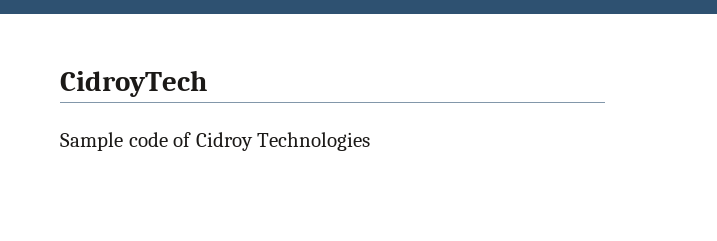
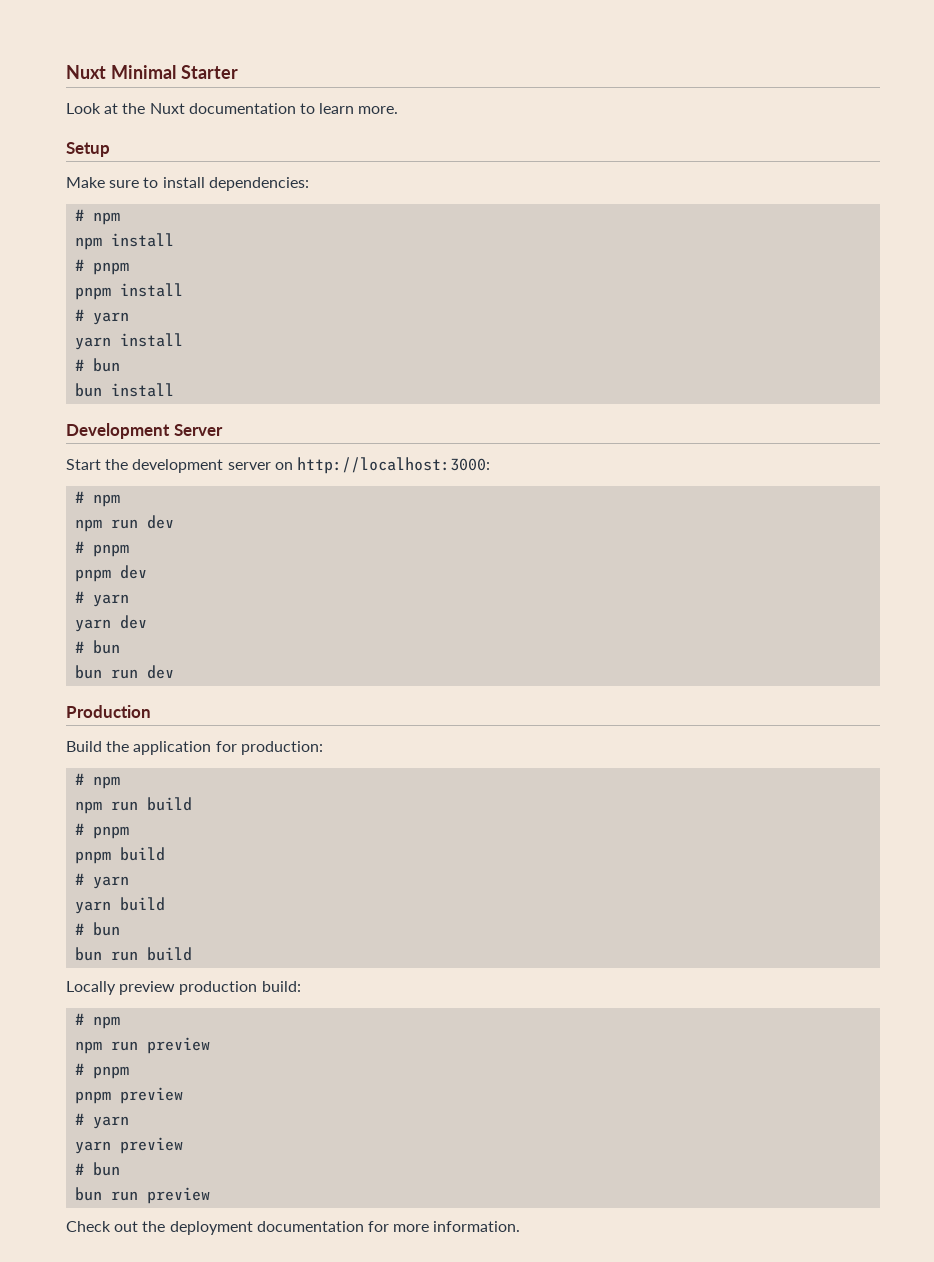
[60,70,207,97] [60,132,371,151] CidroyTech // Sample code of Cidroy Technologies -> [66,65,238,79] [66,103,399,114] [66,142,110,157] [66,177,309,191] [75,209,121,225] [75,233,175,250] [75,259,130,275] [75,283,184,300] [75,309,130,325] [75,333,184,350] [75,358,121,372] [75,383,175,397] [66,423,223,439] [66,457,490,474] [75,491,121,507] [75,515,175,532] [75,541,130,557] [75,565,148,582] [75,591,130,607] [75,615,148,632] [75,640,121,654] [75,665,175,679] [66,705,151,718] [66,741,323,755] [75,773,121,789] [75,797,193,814] [75,823,130,839] [75,847,166,864] [75,873,130,889] [75,897,166,914] [75,922,121,936] [75,947,193,961] [66,981,301,995] [75,1013,121,1029] [75,1037,211,1054] [75,1063,130,1079] [75,1087,184,1104] [75,1113,130,1129] [75,1137,184,1154] [75,1162,121,1176] [75,1187,211,1204] [66,1221,521,1235] Nuxt Minimal Starter // Look at the Nuxt documentation to learn more. // Setup // Make sure to install dependencies: // # npm // npm install // # pnpm // pnpm install // # yarn // yarn install // # bun // bun install // Development Server // Start the development server on http://localhost:3000: // # npm // npm run dev // # pnpm // pnpm dev // # yarn // yarn dev // # bun // bun run dev // Production // Build the application for production: // # npm // npm run build // # pnpm // pnpm build // # yarn // yarn build // # bun // bun run build // Locally preview production build: // # npm // npm run preview // # pnpm // pnpm preview // # yarn // yarn preview // # bun // bun run preview // Check out the deployment documentation for more information.

